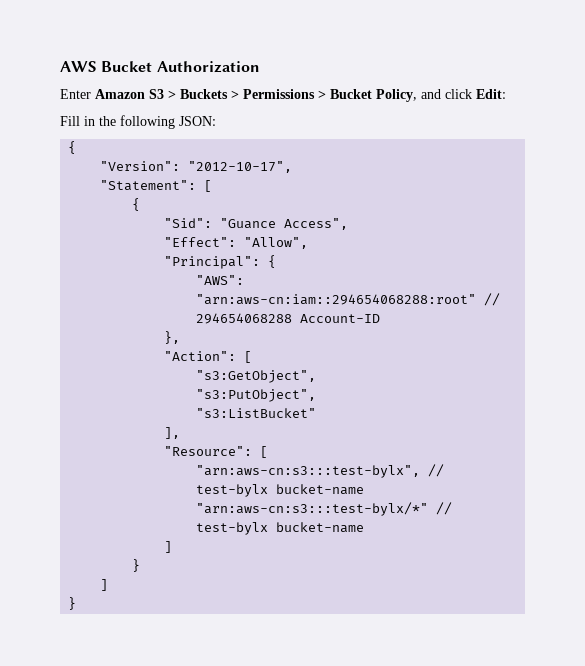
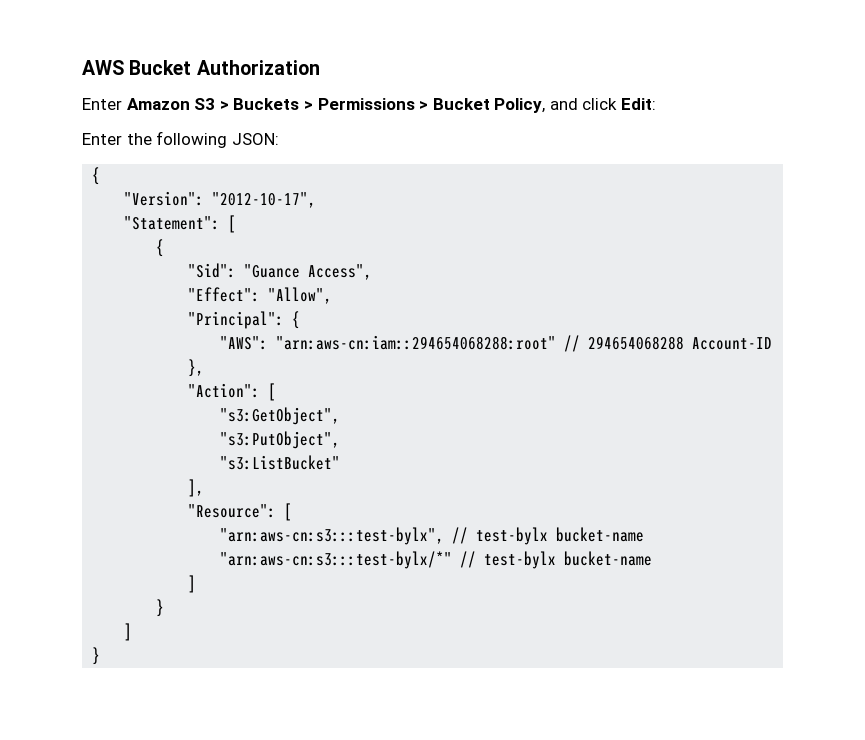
[60,116,95,126] Fill in -> [82,133,122,145] Enter

